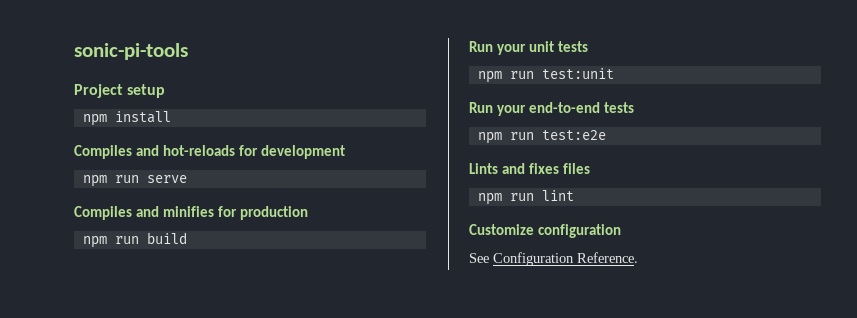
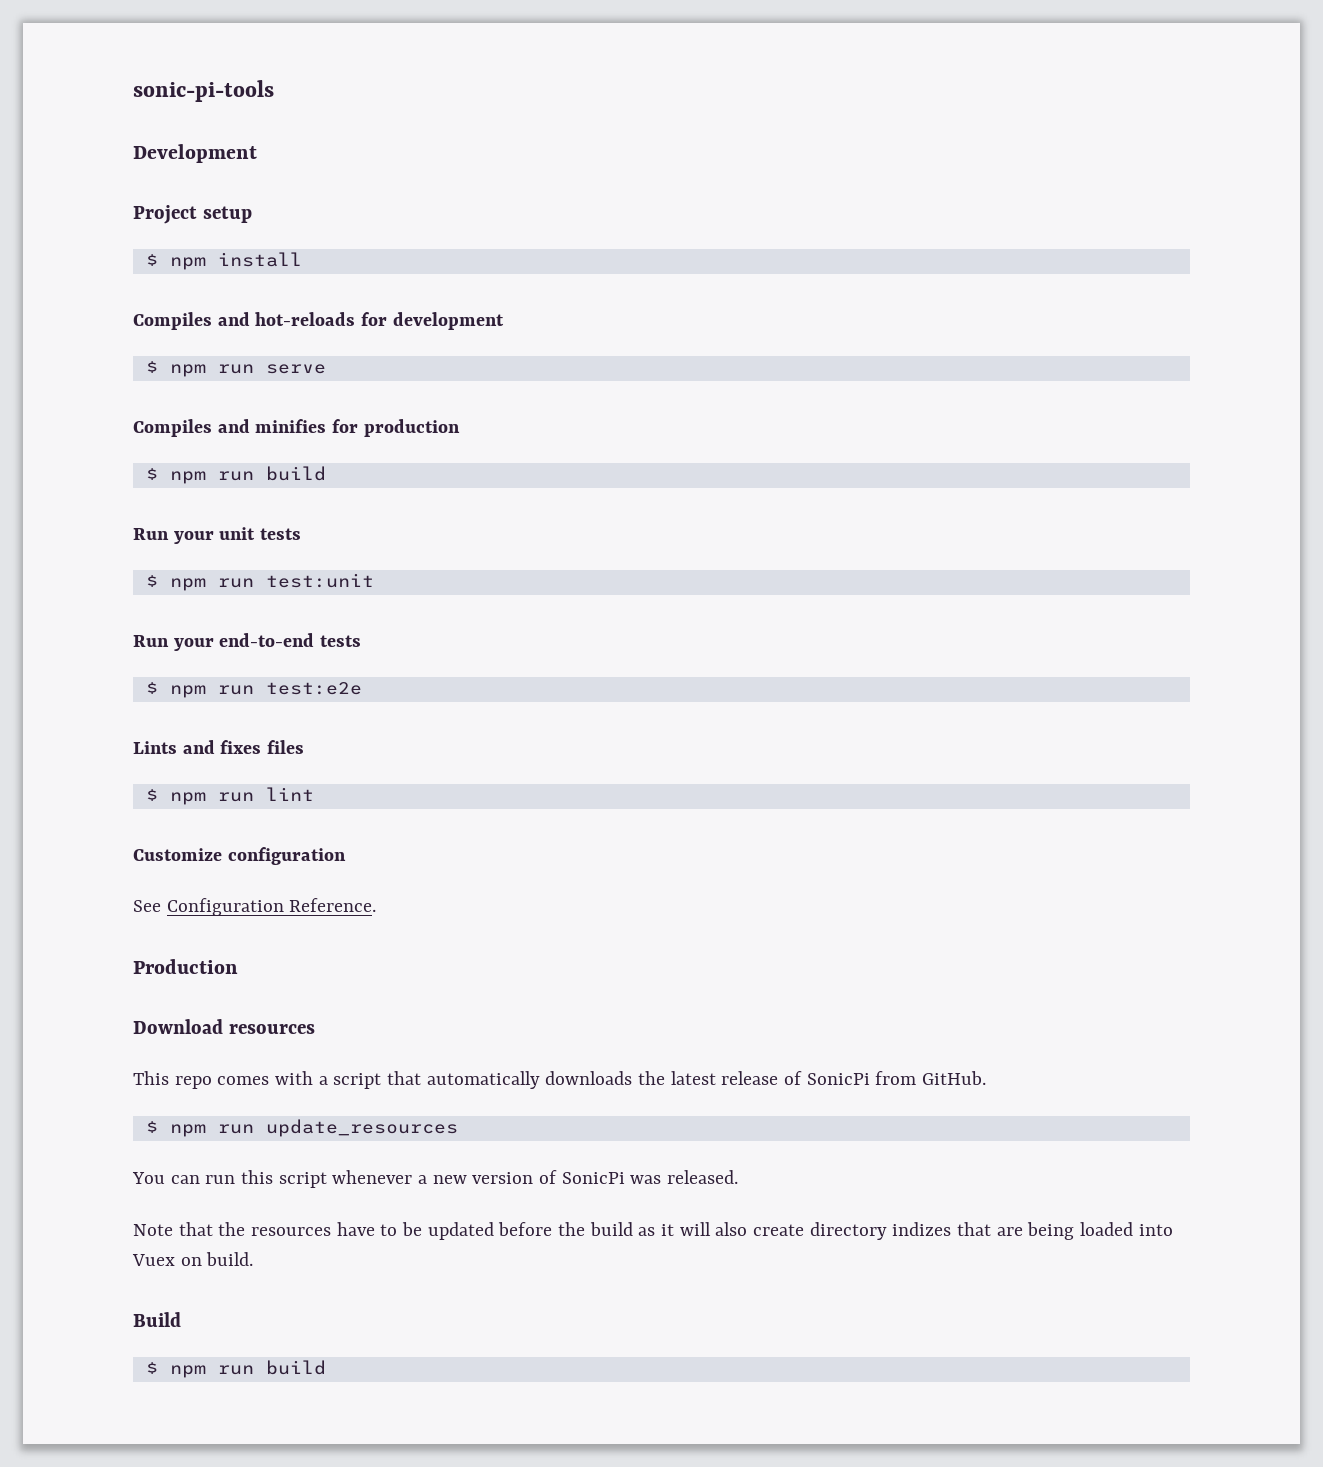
(188, 51) none -> [133,144,257,163] // Development
(166, 91) none -> [145,254,158,266] $
(345, 152) none -> [145,361,158,373] $
(308, 213) none -> [145,468,158,480] $
(588, 46) none -> [145,575,158,587] $
(634, 107) none -> [145,682,158,694] $
(590, 168) none -> [145,789,158,801] $
(638, 257) none -> [133,959,238,974] [133,1019,315,1034] [133,1071,987,1089] [145,1119,458,1137] [132,1170,739,1188] [133,1222,1173,1240] [132,1252,254,1266] [133,1312,181,1327] [145,1360,326,1378] // Production // Download resources // This repo comes with a script that automatically downloads the latest release of SonicPi from GitHub. // $ npm run update_resources // You can run this script whenever a new version of SonicPi was released. // Note that the resources have to be updated before the build as it will also create directory indizes that are being loaded into Vuex on build. // Build // $ npm run build

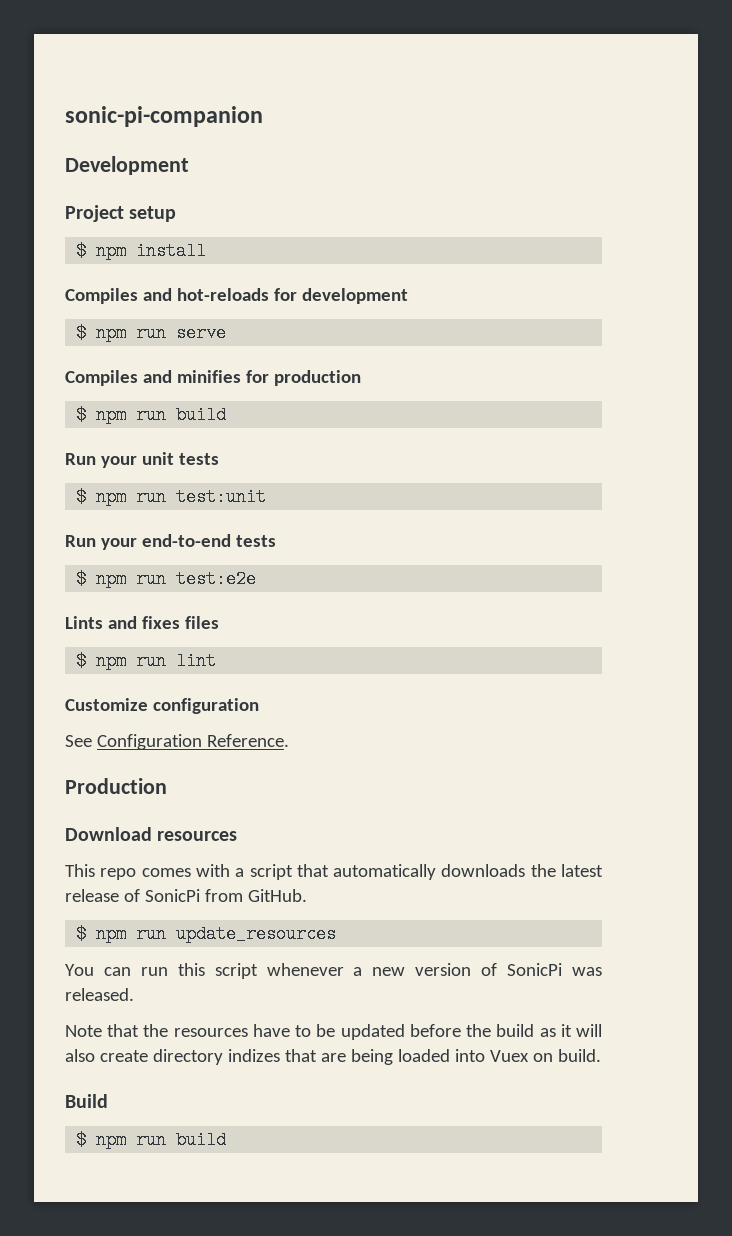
[133,80,274,102] sonic-pi-tools -> [65,106,263,127] sonic-pi-companion

